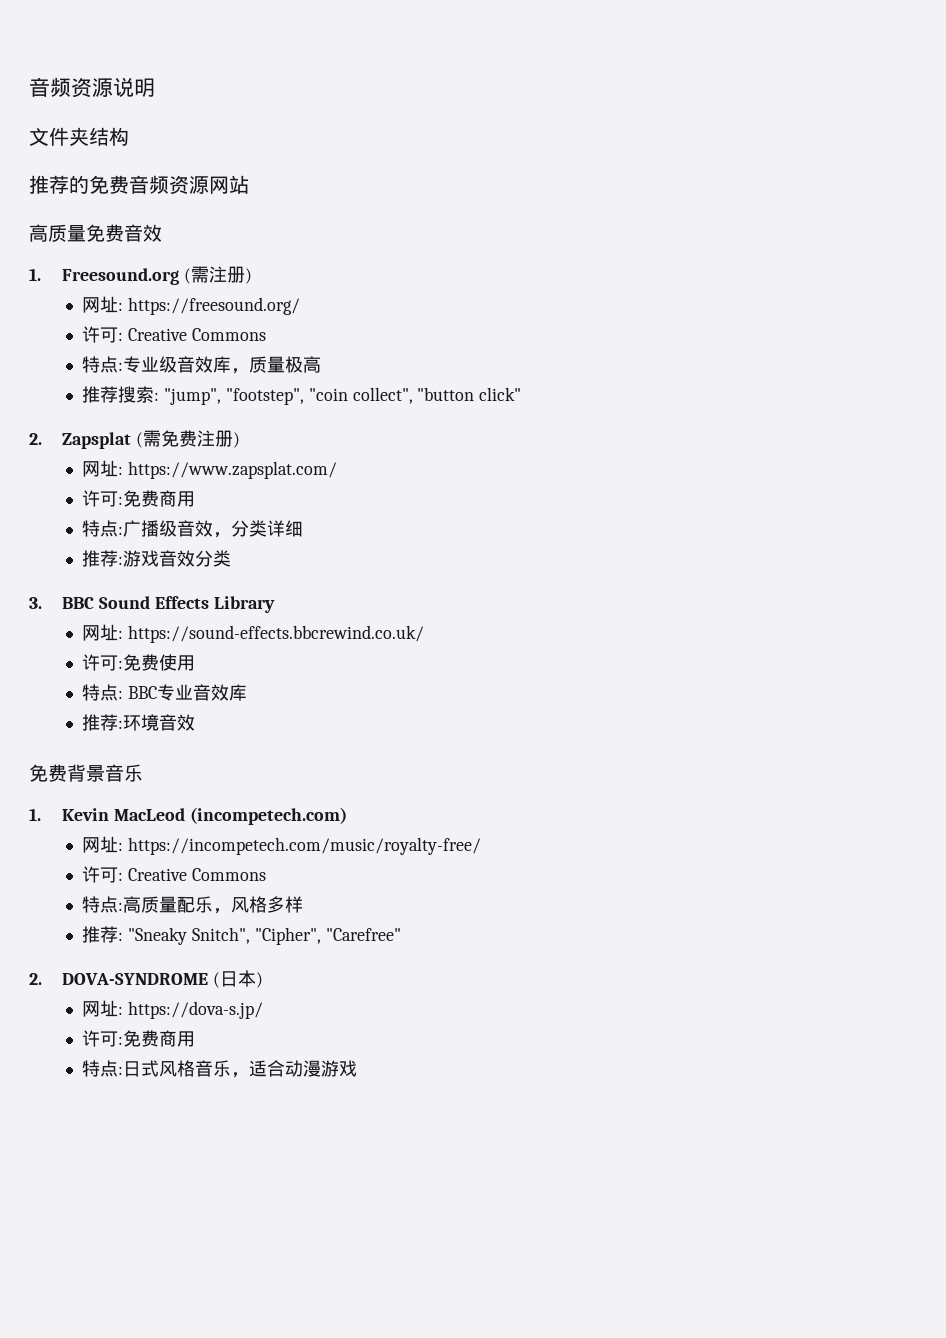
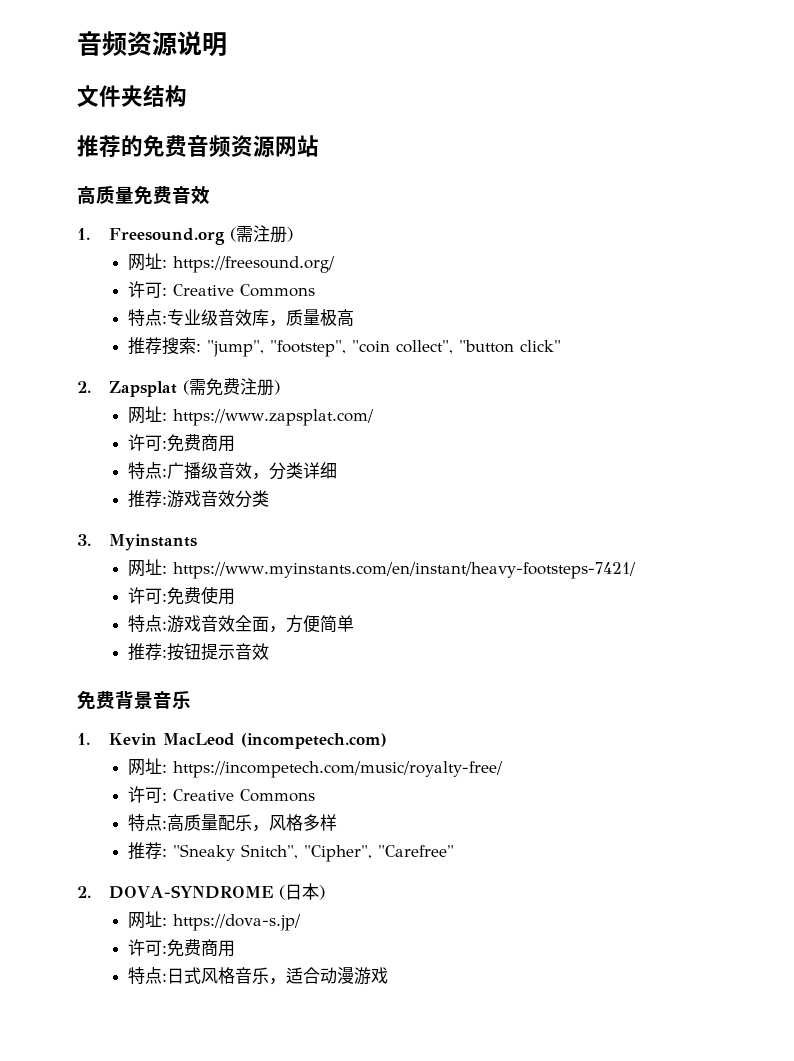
[62,596,275,613] [82,624,425,643] BBC Sound Effects Library // 网址: https://sound-effects.bbcrewind.co.uk/ -> [109,534,198,551] [128,559,637,579] Myinstants // 网址: https://www.myinstants.com/en/instant/heavy-footsteps-7421/
[128,684,248,701] [82,714,160,731] BBC专业音效库 // 推荐:环境 -> [167,615,355,633] [128,643,236,661] 游戏音效全面，方便简单 // 推荐:按钮提示

